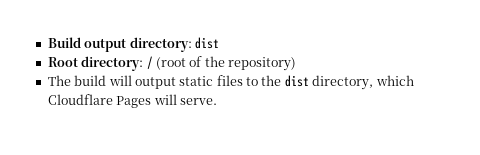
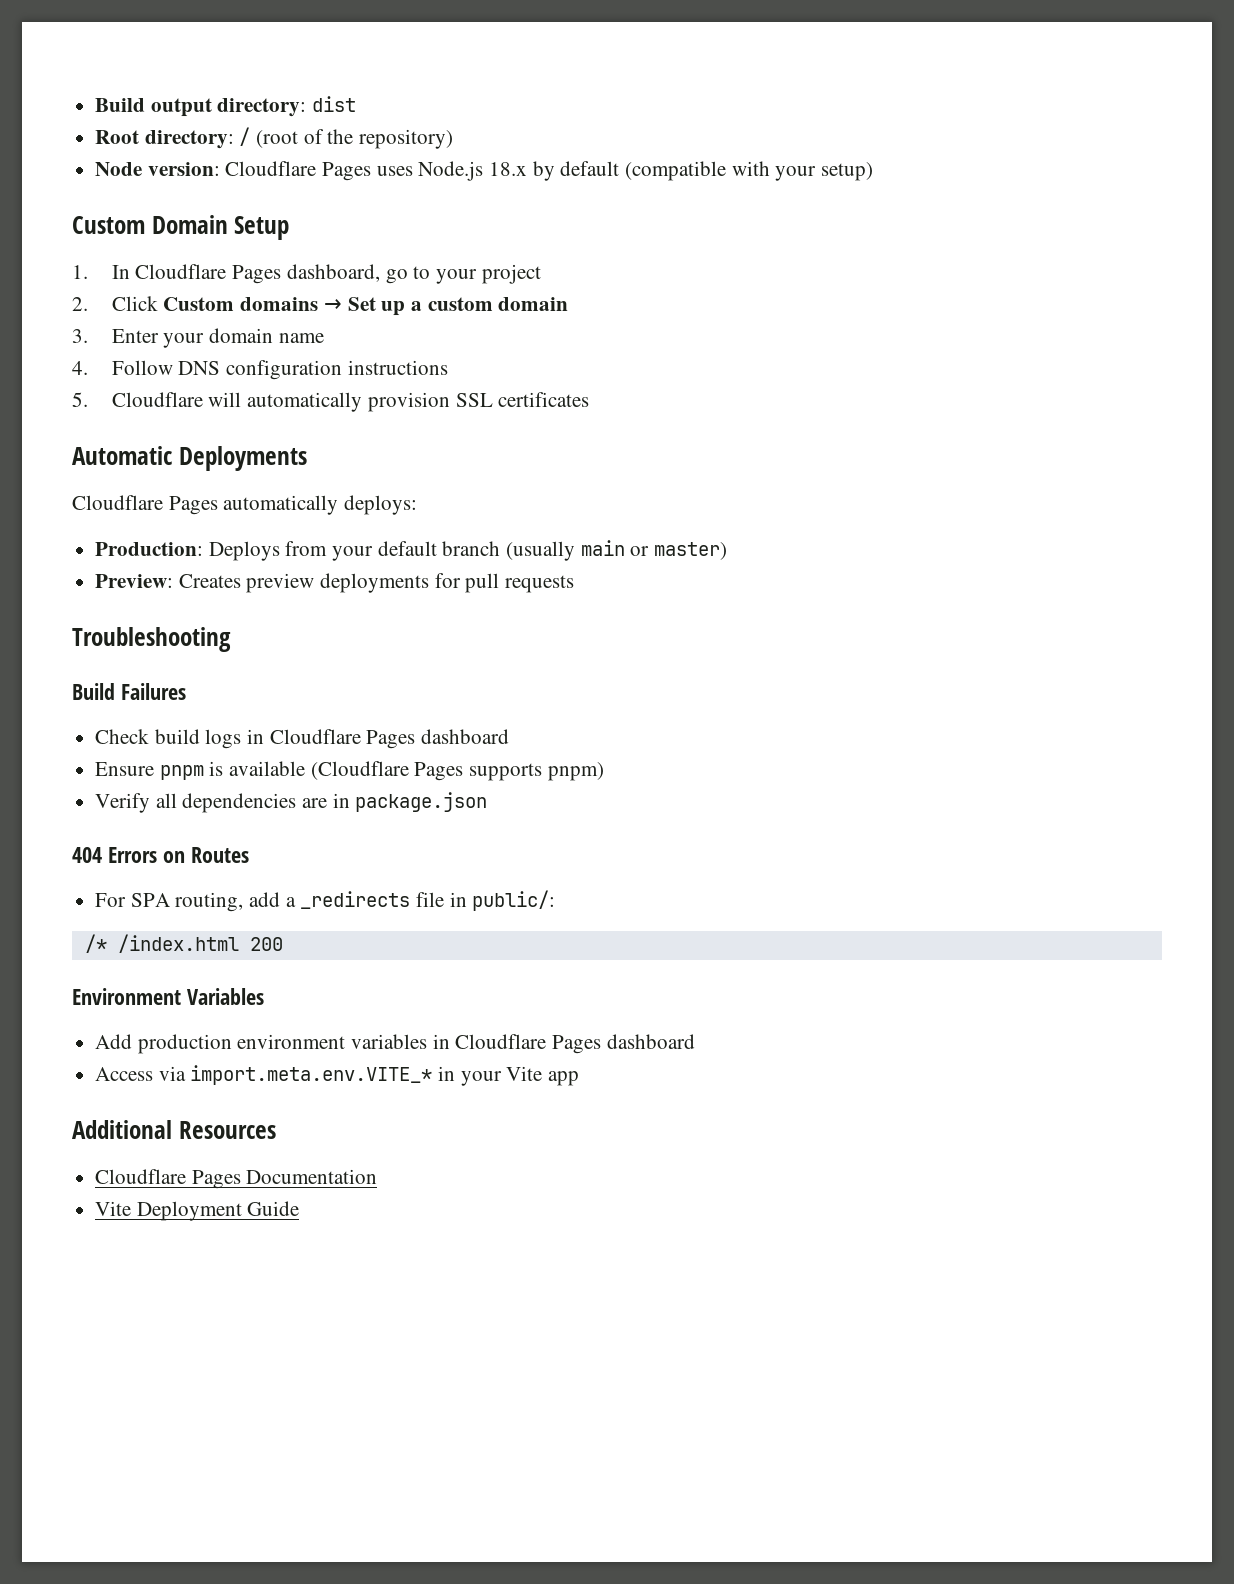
[47,75,414,90] [47,94,217,108] The build will output static files to the dist directory, which Cloudflare Pages will serve. -> [95,161,874,181] [72,215,290,240] [72,264,541,284] [72,296,569,316] [72,328,324,348] [72,360,448,380] [72,392,590,412] [72,446,307,471] [72,495,418,515] [95,540,728,561] [95,573,575,593] [72,627,231,652] [72,683,186,700] [95,729,510,749] [95,761,604,781] [95,792,488,813] [72,847,249,863] [95,890,556,912] [84,934,283,953] [72,988,264,1005] [95,1034,695,1054] [95,1065,580,1086] [72,1120,276,1139] [95,1169,378,1189] [95,1201,300,1221] Node version: Cloudflare Pages uses Node.js 18.x by default (compatible with your setup) // Custom Domain Setup // 1. In Cloudflare Pages dashboard, go to your project // 2. Click Custom domains → Set up a custom domain // 3. Enter your domain name // 4. Follow DNS configuration instructions // 5. Cloudflare will automatically provision SSL certificates // Automatic Deployments // Cloudflare Pages automatically deploys: // Production: Deploys from your default branch (usually main or master) // Preview: Creates preview deployments for pull requests // Troubleshooting // Build Failures // Check build logs in Cloudflare Pages dashboard // Ensure pnpm is available (Cloudflare Pages supports pnpm) // Verify all dependencies are in package.json // 404 Errors on Routes // For SPA routing, add a _redirects file in public/: // /* /index.html 200 // Environment Variables // Add production environment variables in Cloudflare Pages dashboard // Access via import.meta.env.VITE_* in your Vite app // Additional Resources // Cloudflare Pages Documentation // Vite Deployment Guide

